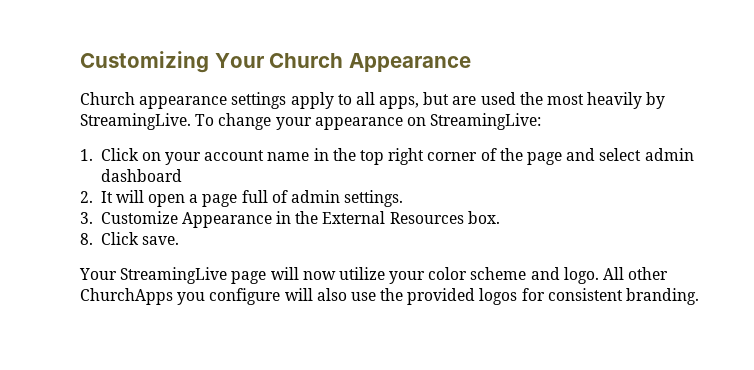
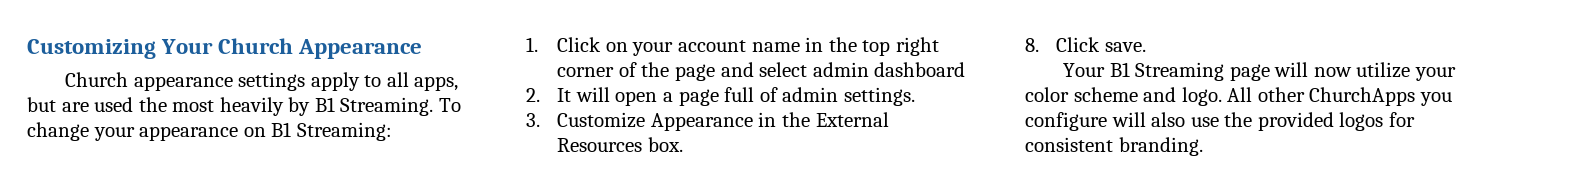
[80,113,191,130] StreamingLive. -> [314,97,434,116] B1 Streaming.
[430,113,542,130] StreamingLive: -> [271,122,392,141] B1 Streaming:
[120,267,228,284] StreamingLive -> [1109,62,1225,81] B1 Streaming

